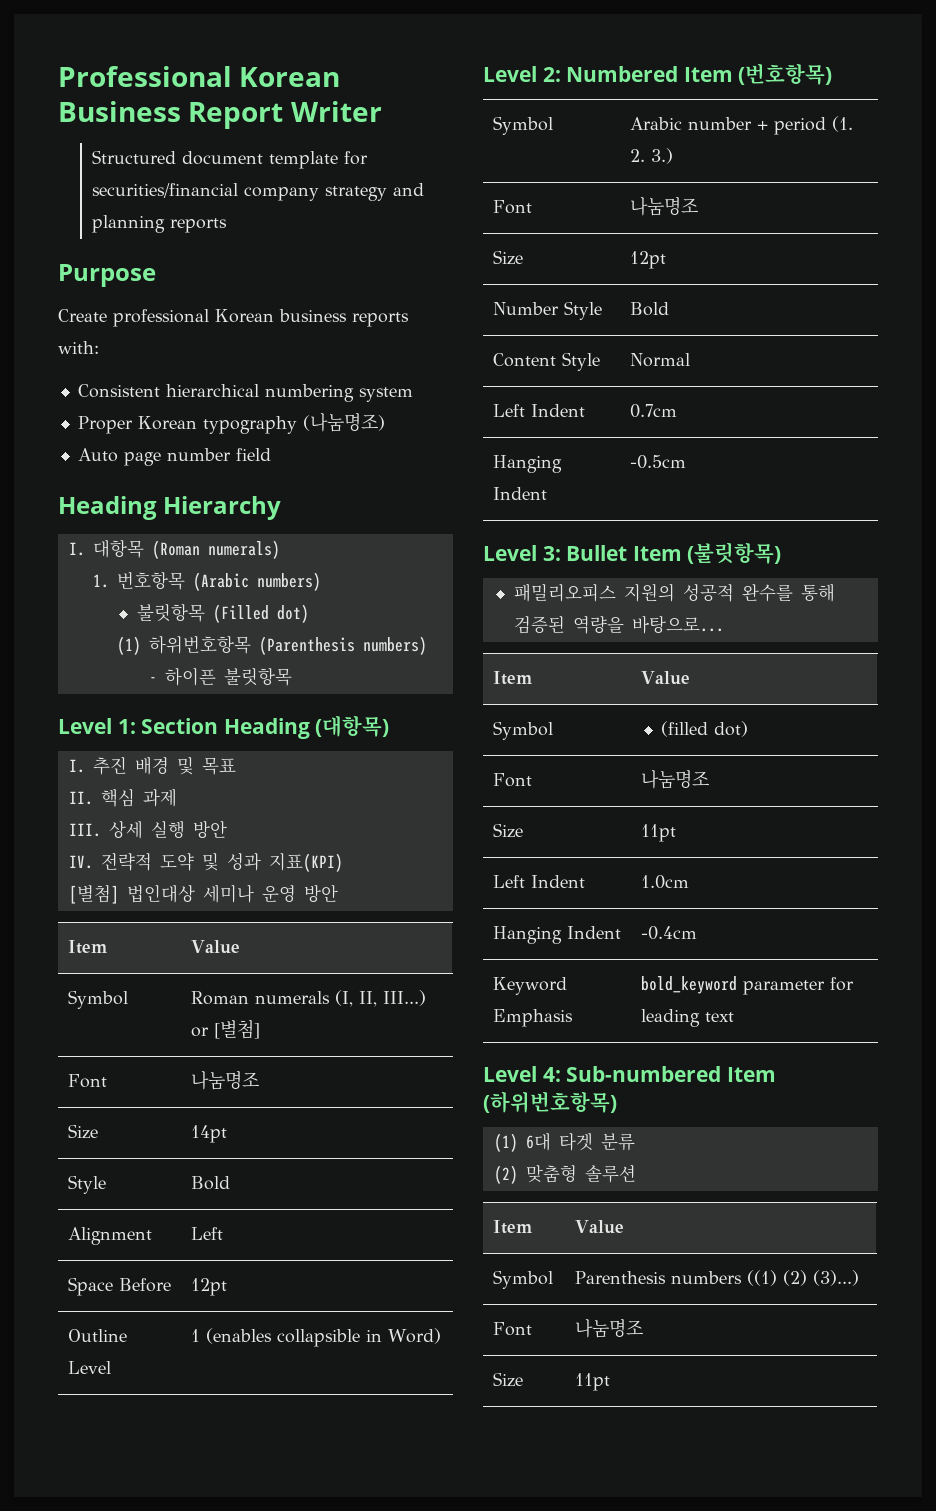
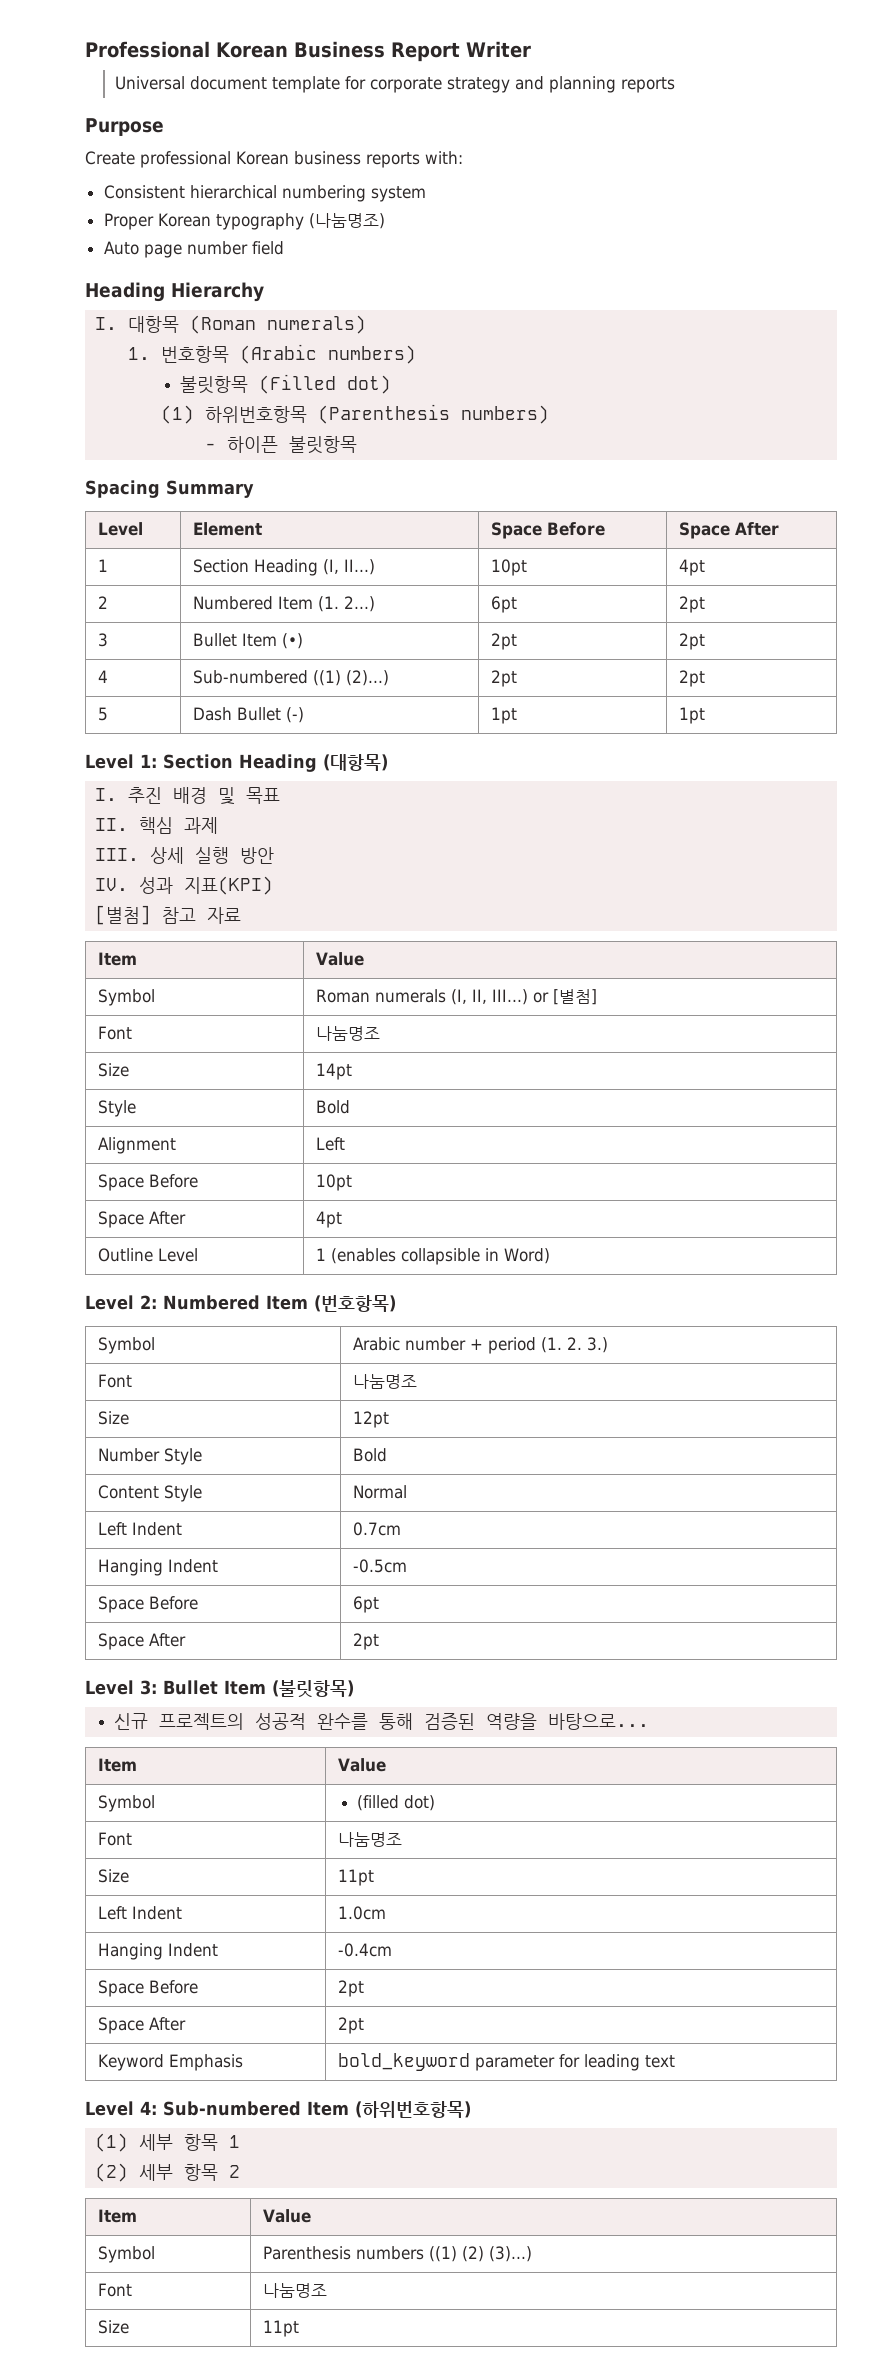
[92,150,177,164] Structured -> [114,76,185,90] Universal
[92,183,320,201] securities/financial company -> [369,77,442,93] corporate
(292, 676) none -> [85,480,254,498] [98,522,144,536] [193,522,263,536] [491,522,606,539] [679,522,780,539] [98,559,109,572] [193,559,376,576] [491,559,528,576] [679,559,706,576] [98,596,109,609] [193,596,376,612] [491,596,518,613] [679,596,706,613] [98,633,109,647] [193,633,304,649] [491,633,518,650] [679,633,706,650] [98,670,109,683] [193,670,390,686] [491,670,518,687] [679,670,706,687] [98,707,109,721] [193,707,305,723] [491,707,518,724] [679,707,706,724] // Spacing Summary // Level | Element | Space Before | Space After // 1 | Section Heading (I, II...) | 10pt | 4pt // 2 | Numbered Item (1. 2...) | 6pt | 2pt // 3 | Bullet Item (•) | 2pt | 2pt // 4 | Sub-numbered ((1) (2)...) | 2pt | 2pt // 5 | Dash Bullet (-) | 1pt | 1pt
[100,852,219,871] 전략적 도약 및 -> (129, 884) none
[126,884,338,903] 법인대상 세미나 운영 방안 -> [162,907,242,924] 참고 자료
[191,1278,228,1296] 12pt -> [316,1174,353,1191] [98,1211,187,1228] [316,1211,343,1228] 10pt // Space After | 4pt
(687, 462) none -> [98,1596,199,1613] [353,1596,380,1613] [98,1633,187,1650] [353,1633,380,1650] // Space Before | 6pt // Space After | 2pt
[513,583,675,602] 패밀리오피스 지원의 -> [113,1713,244,1730] 신규 프로젝트의
(698, 933) none -> [98,1980,199,1997] [338,1980,365,1997] [98,2017,187,2034] [338,2017,365,2034] // Space Before | 2pt // Space After | 2pt
[525,1133,635,1151] [493,1164,636,1184] 6대 타겟 분류 // (2) 맞춤형 솔루션 -> [139,2134,241,2151] [95,2163,241,2182] 세부 항목 1 // (2) 세부 항목 2

